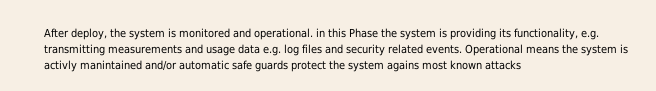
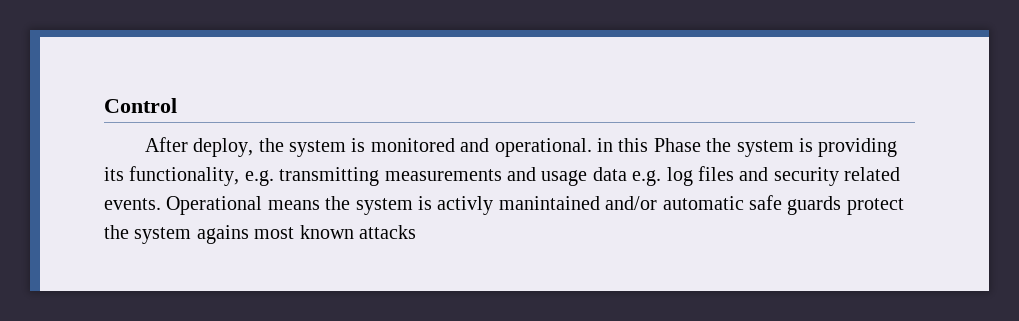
(44, 33) none -> [104,98,177,113] Control //

